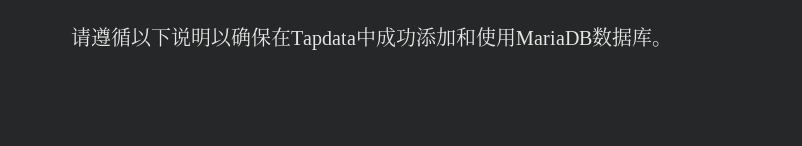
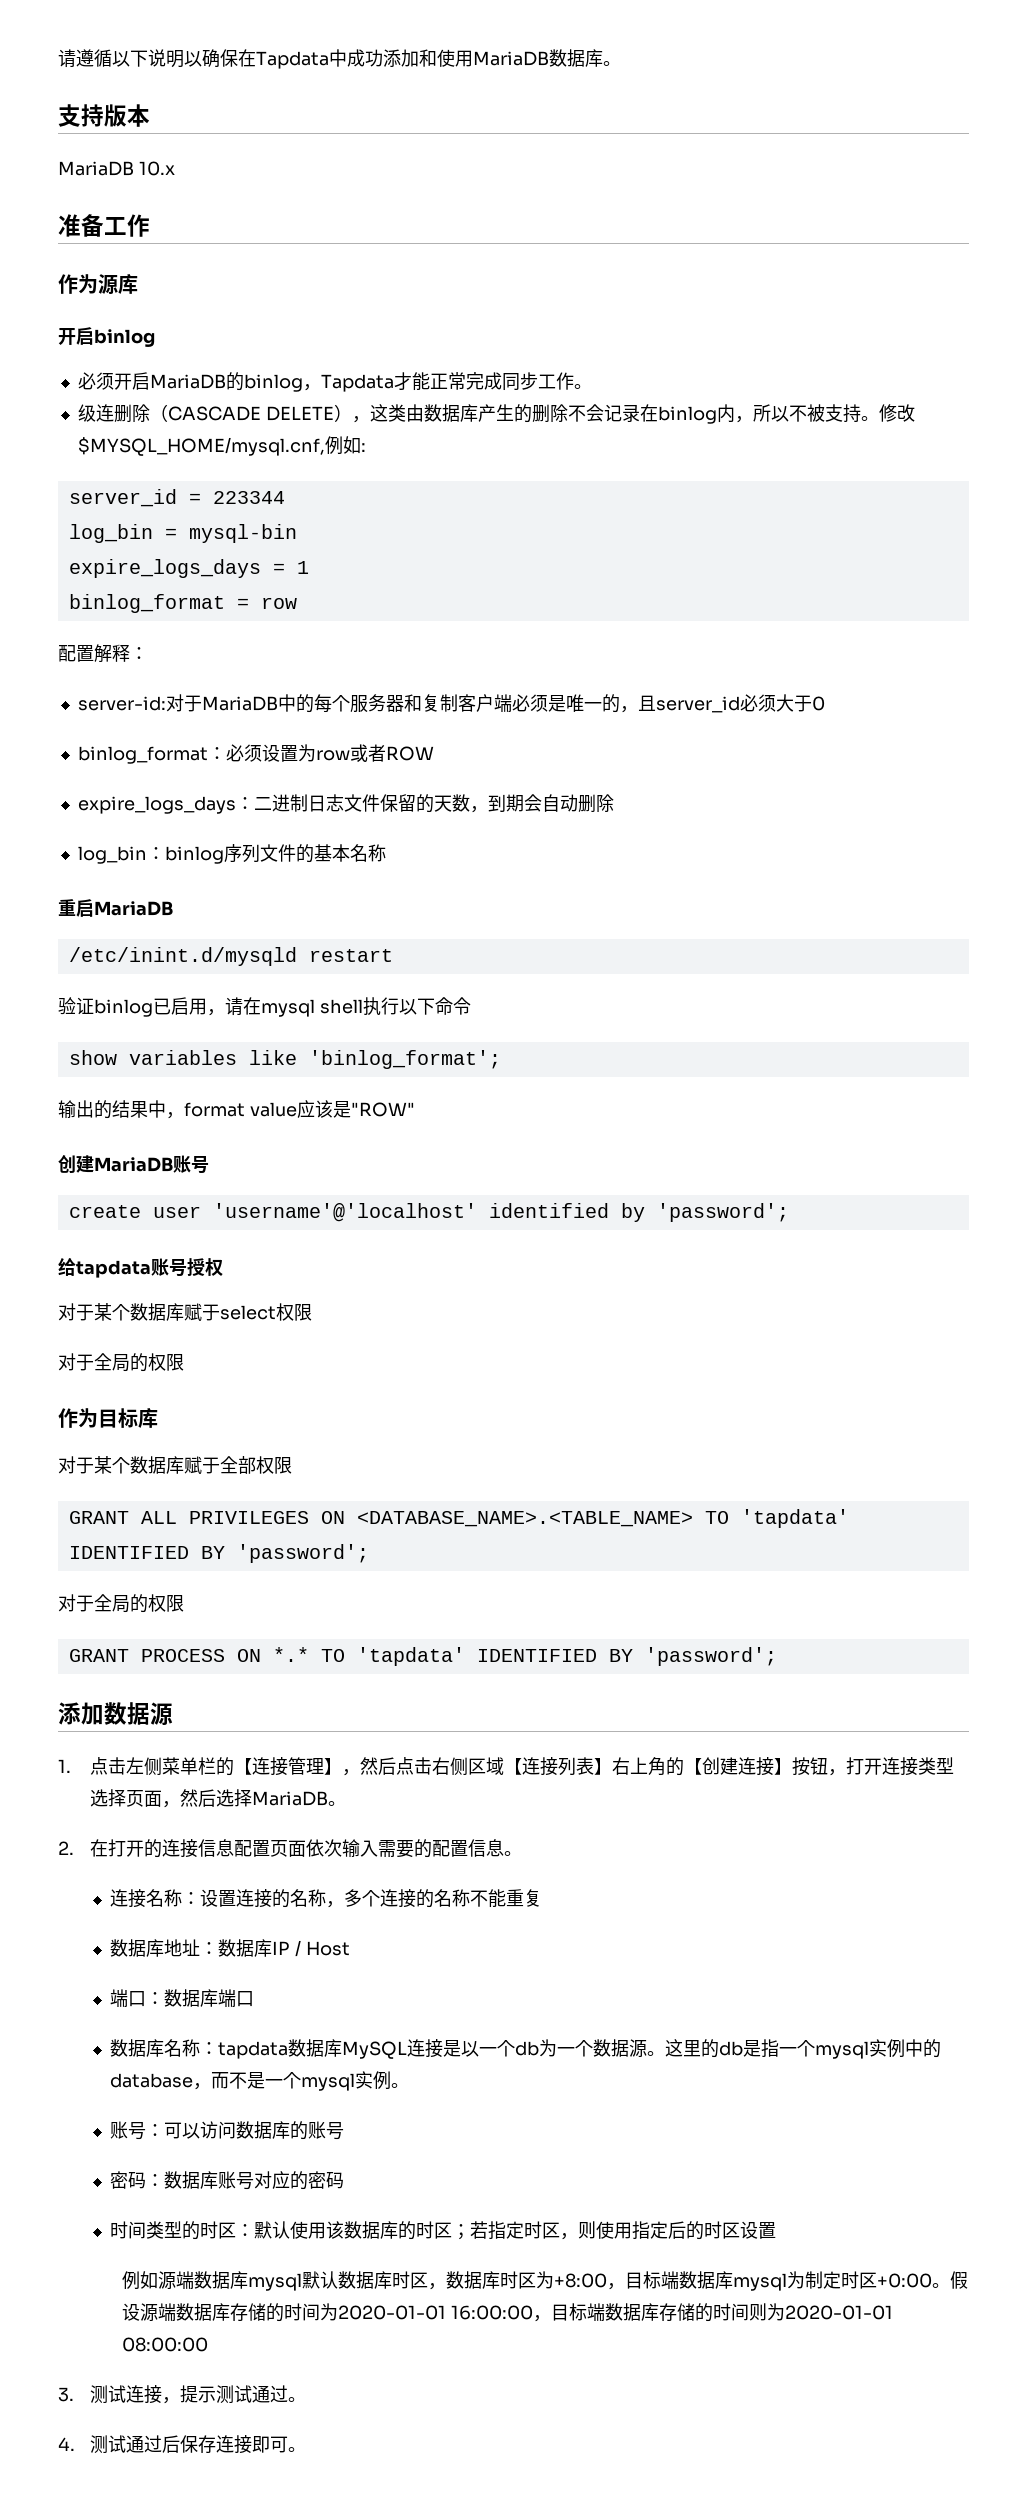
(672, 44) none -> [58,104,150,127] [58,161,175,176] [58,214,150,237] [58,274,138,295] [58,327,155,347] [77,372,592,392] [77,404,915,424] [77,436,366,456] [68,489,285,507] [68,524,297,543] [68,559,309,578] [68,594,297,613] [58,644,148,663] [77,694,825,713] [77,744,434,764] [77,794,614,814] [77,844,386,864] [58,899,173,917] [68,947,393,966] [58,997,471,1017] [68,1050,501,1069] [58,1100,415,1119] [58,1155,209,1173] [68,1203,789,1222] [58,1258,223,1278] [58,1303,312,1321] [58,1353,184,1372] [58,1408,158,1428] [58,1456,292,1474] [68,1509,849,1528] [68,1544,369,1563] [58,1594,184,1613] [68,1647,777,1666] [58,1702,173,1726] [58,1757,955,1776] [90,1789,347,1808] [58,1839,523,1858] [109,1889,542,1908] [109,1939,350,1957] [109,1989,254,2007] [109,2039,941,2059] [109,2071,409,2091] [109,2121,344,2140] [109,2171,344,2190] [109,2221,776,2240] [122,2271,969,2291] [122,2303,894,2322] [122,2337,209,2352] [58,2385,307,2404] [58,2435,307,2454] // 支持版本 // MariaDB 10.x // 准备工作 // 作为源库 // 开启binlog // 必须开启MariaDB的binlog，Tapdata才能正常完成同步工作。 // 级连删除（CASCADE DELETE），这类由数据库产生的删除不会记录在binlog内，所以不被支持。修改$MYSQL_HOME/mysql.cnf,例如: // server_id = 223344 // log_bin = mysql-bin // expire_logs_days = 1 // binlog_format = row // 配置解释： // server-id:对于MariaDB中的每个服务器和复制客户端必须是唯一的，且server_id必须大于0 // binlog_format：必须设置为row或者ROW // expire_logs_days：二进制日志文件保留的天数，到期会自动删除 // log_bin：binlog序列文件的基本名称 // 重启MariaDB // /etc/inint.d/mysqld restart // 验证binlog已启用，请在mysql shell执行以下命令 // show variables like 'binlog_format'; // 输出的结果中，format value应该是"ROW" // 创建MariaDB账号 // create user 'username'@'localhost' identified by 'password'; // 给tapdata账号授权 // 对于某个数据库赋于select权限 // 对于全局的权限 // 作为目标库 // 对于某个数据库赋于全部权限 // GRANT ALL PRIVILEGES ON <DATABASE_NAME>.<TABLE_NAME> TO 'tapdata' IDENTIFIED BY 'password'; // 对于全局的权限 // GRANT PROCESS ON *.* TO 'tapdata' IDENTIFIED BY 'password'; // 添加数据源 // 1.点击左侧菜单栏的【连接管理】，然后点击右侧区域【连接列表】右上角的【创建连接】按钮，打开连接类型选择页面，然后选择MariaDB。 // 2.在打开的连接信息配置页面依次输入需要的配置信息。 // 连接名称：设置连接的名称，多个连接的名称不能重复 // 数据库地址：数据库IP / Host // 端口：数据库端口 // 数据库名称：tapdata数据库MySQL连接是以一个db为一个数据源。这里的db是指一个mysql实例中的database，而不是一个mysql实例。 // 账号：可以访问数据库的账号 // 密码：数据库账号对应的密码 // 时间类型的时区：默认使用该数据库的时区；若指定时区，则使用指定后的时区设置 // 例如源端数据库mysql默认数据库时区，数据库时区为+8:00，目标端数据库mysql为制定时区+0:00。假设源端数据库存储的时间为2020-01-01 16:00:00，目标端数据库存储的时间则为2020-01-01 08:00:00 // 3.测试连接，提示测试通过。 // 4.测试通过后保存连接即可。

